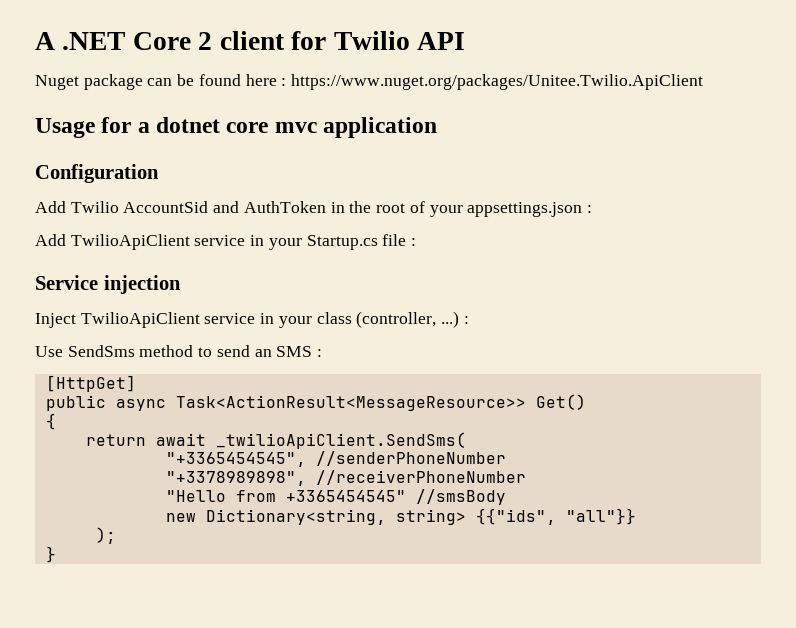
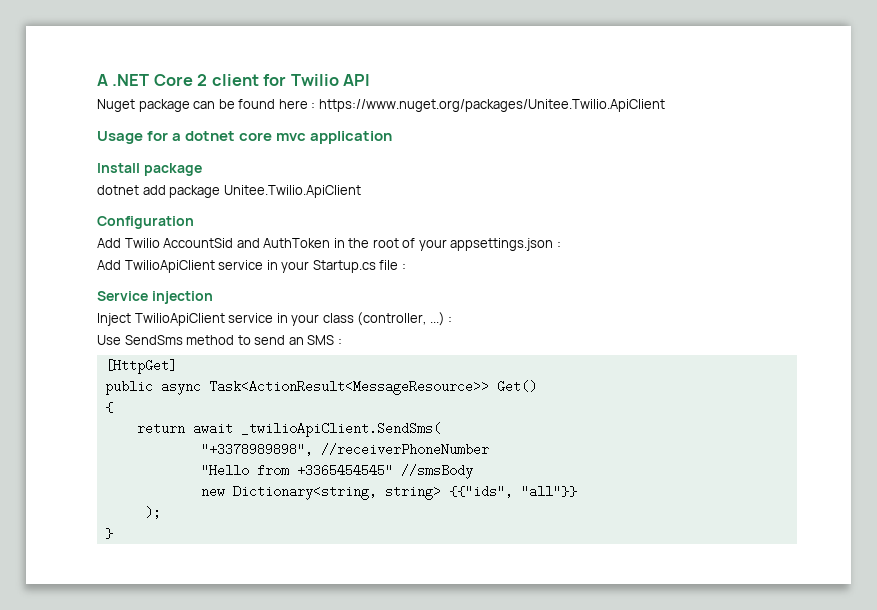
(438, 127) none -> [97,163,202,176] [97,185,361,198] // Install package // dotnet add package Unitee.Twilio.ApiClient
[165,451,506,467] // "+3365454545", //senderPhoneNumber -> (441, 429) none

